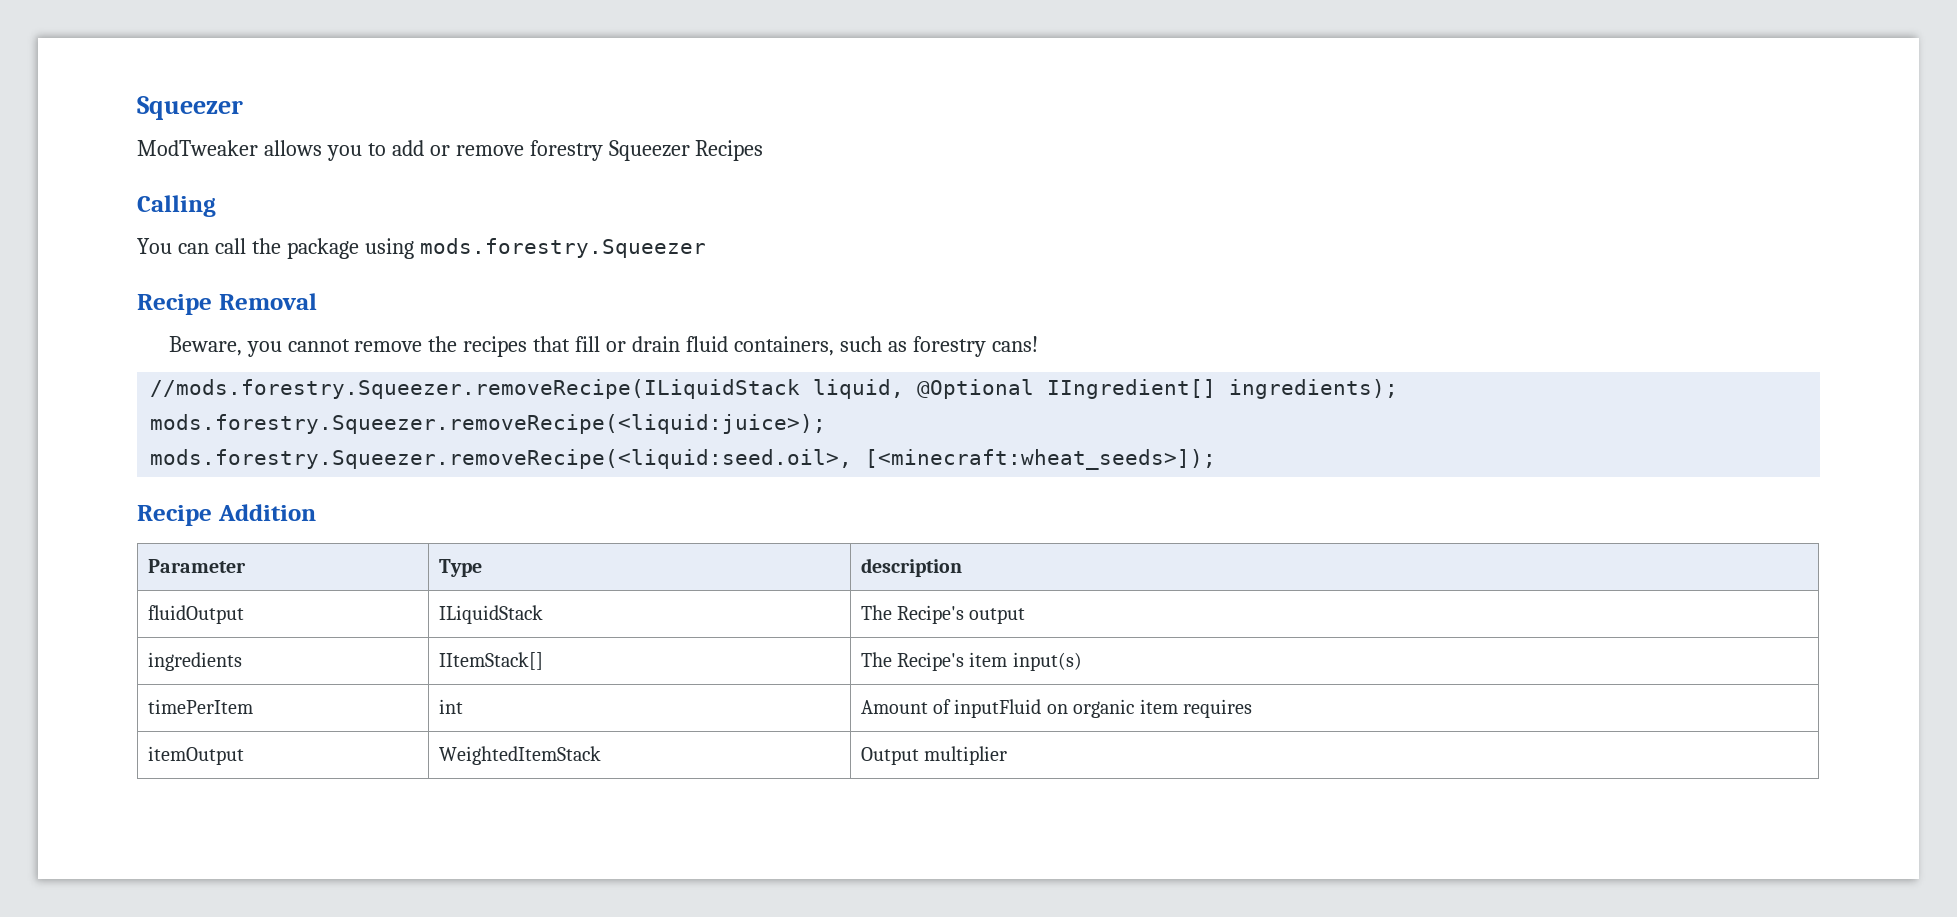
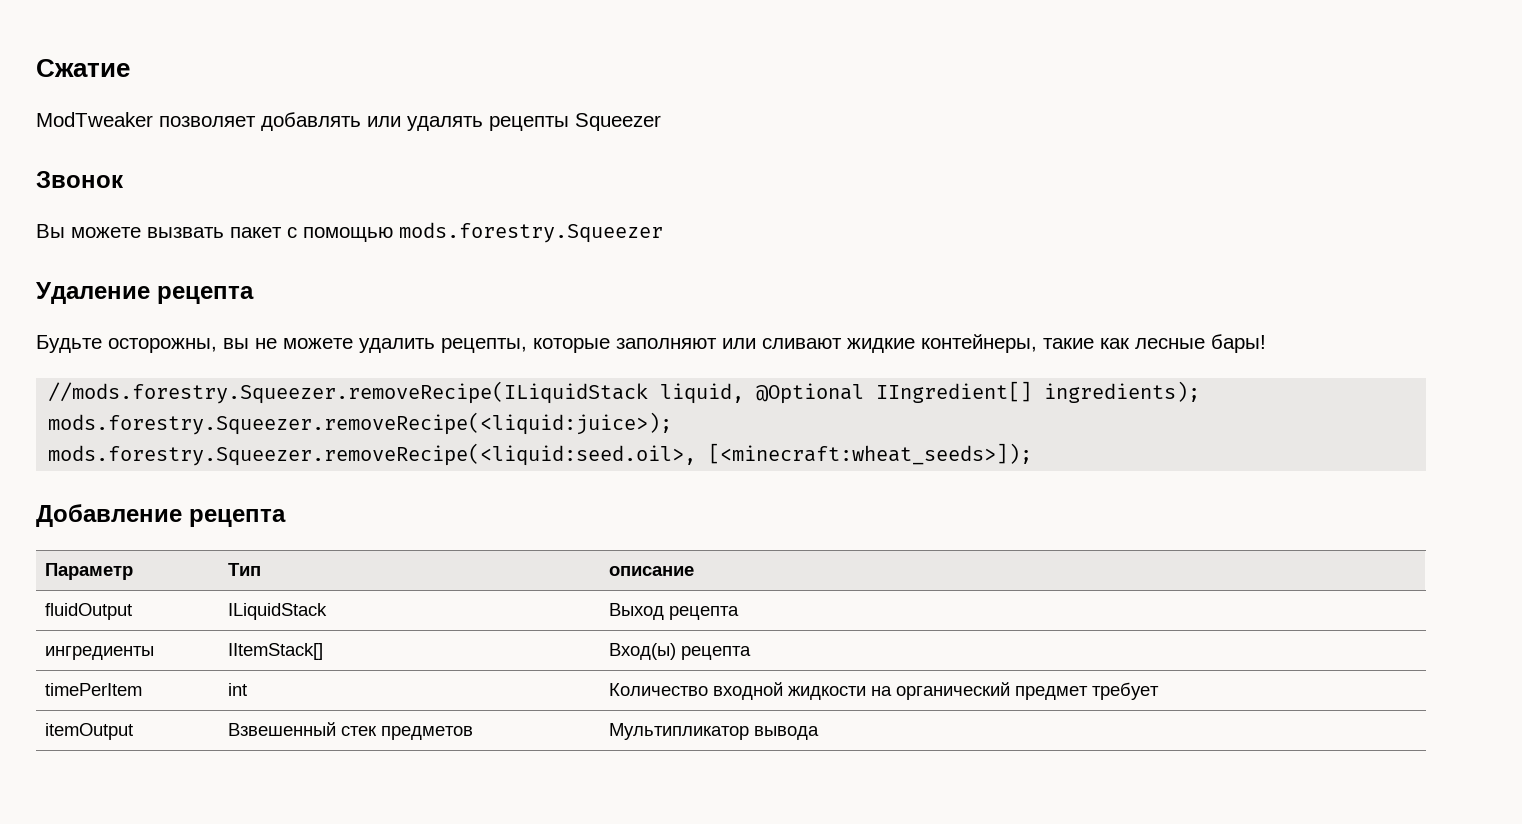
[137,96,243,120] [137,140,764,161] [137,195,216,217] [137,238,706,259] [137,293,317,315] [168,336,1038,357] Squeezer // ModTweaker allows you to add or remove forestry Squeezer Recipes // Calling // You can call the package using mods.forestry.Squeezer // Recipe Removal // Beware, you cannot remove the recipes that fill or drain fluid containers, such as forestry cans! -> [36,59,130,77] [36,112,661,131] [36,171,124,188] [36,222,663,243] [36,282,254,304] [36,334,1266,353] Сжатие // ModTweaker позволяет добавлять или удалять рецепты Squeezer // Звонок // Вы можете вызвать пакет с помощью mods.forestry.Squeezer // Удаление рецепта // Будьте осторожны, вы не можете удалить рецепты, которые заполняют или сливают жидкие контейнеры, такие как лесные бары!
[137,504,316,526] [147,559,246,573] [438,559,482,577] [860,558,962,577] [147,605,244,624] [438,605,543,624] [860,605,1026,624] [147,652,242,671] [438,652,543,670] [860,652,1082,671] [147,699,253,714] [438,699,463,714] [860,699,1253,718] [147,746,244,765] [438,746,601,765] [860,746,1008,765] Recipe Addition // Parameter | Type | description // fluidOutput | ILiquidStack | The Recipe's output // ingredients | IItemStack[] | The Recipe's item input(s) // timePerItem | int | Amount of inputFluid on organic item requires // itemOutput | WeightedItemStack | Output multiplier -> [36,504,286,527] [45,563,134,580] [228,563,262,576] [609,566,695,576] [45,603,133,620] [228,603,328,620] [609,603,740,620] [45,646,155,660] [228,643,324,660] [609,643,752,660] [45,683,143,696] [228,683,248,696] [609,682,1160,700] [45,723,134,740] [228,722,474,740] [609,723,820,740] Добавление рецепта // Параметр | Тип | описание // fluidOutput | ILiquidStack | Выход рецепта // ингредиенты | IItemStack[] | Вход(ы) рецепта // timePerItem | int | Количество входной жидкости на органический предмет требует // itemOutput | Взвешенный стек предметов | Мультипликатор вывода

